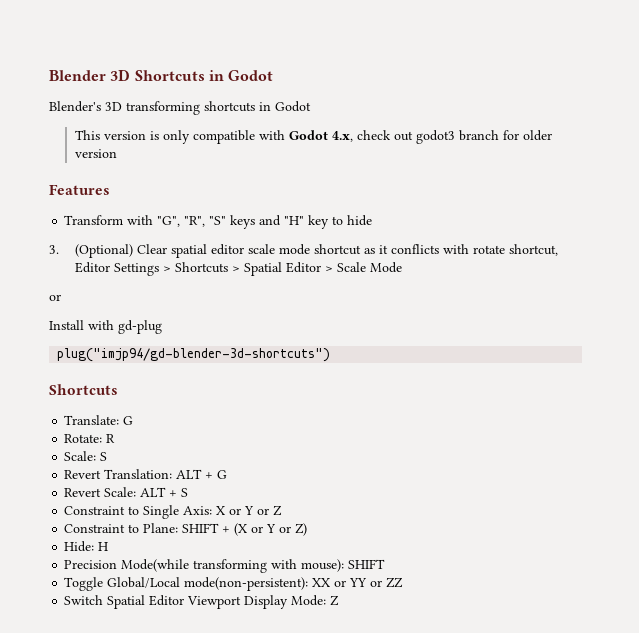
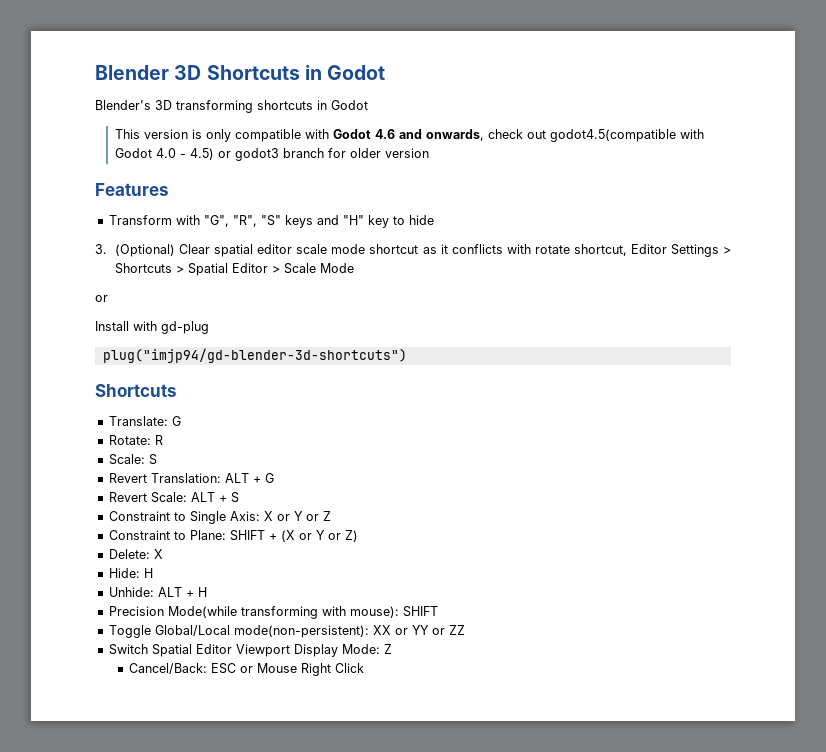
[332,130,414,142] 4.x, check out -> [375,129,705,142] [115,148,232,160] 4.6 and onwards, check out godot4.5(compatible with Godot 4.0 - 4.5) or
(308, 529) none -> [108,549,163,559] // Delete: X
(109, 546) none -> [108,587,207,597] // Unhide: ALT + H
(340, 600) none -> [128,663,364,676] // Cancel/Back: ESC or Mouse Right Click

